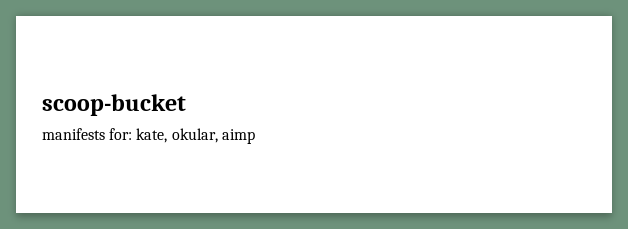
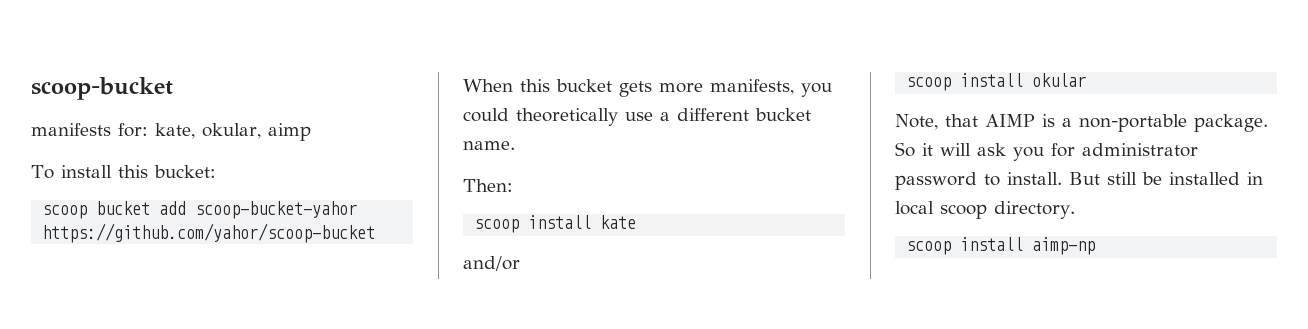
(255, 136) none -> [31,165,216,179] [42,201,358,219] [42,223,376,243] [463,79,832,97] [463,108,811,126] [463,141,515,150] [463,179,513,192] [474,215,637,233] [463,256,520,271] [906,73,1087,91] [895,114,1268,132] [895,142,1198,161] [895,172,1263,190] [895,201,1075,219] [906,237,1096,255] // To install this bucket: // scoop bucket add scoop-bucket-yahor https://github.com/yahor/scoop-bucket // When this bucket gets more manifests, you could theoretically use a different bucket name. // Then: // scoop install kate // and/or // scoop install okular // Note, that AIMP is a non-portable package. So it will ask you for administrator password to install. But still be installed in local scoop directory. // scoop install aimp-np

